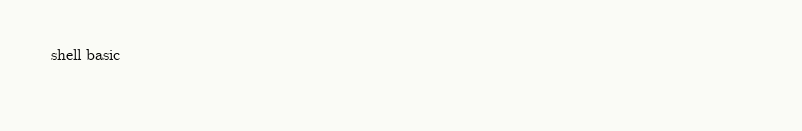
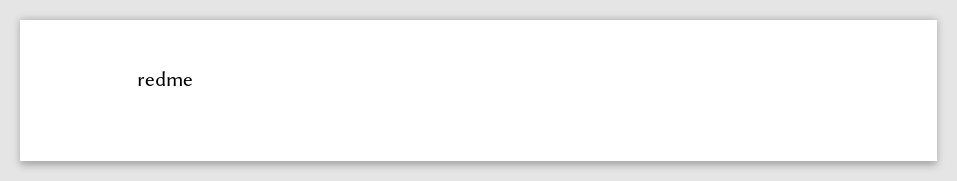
[51,49,120,60] shell basic -> [137,71,193,86] redme

